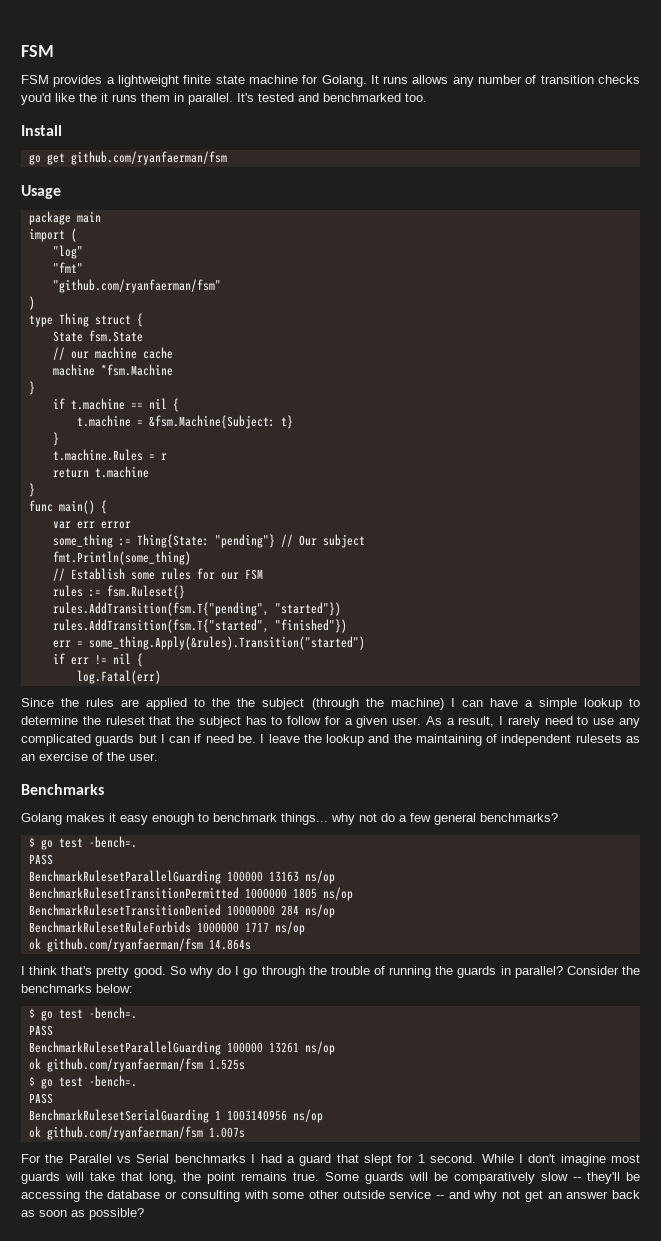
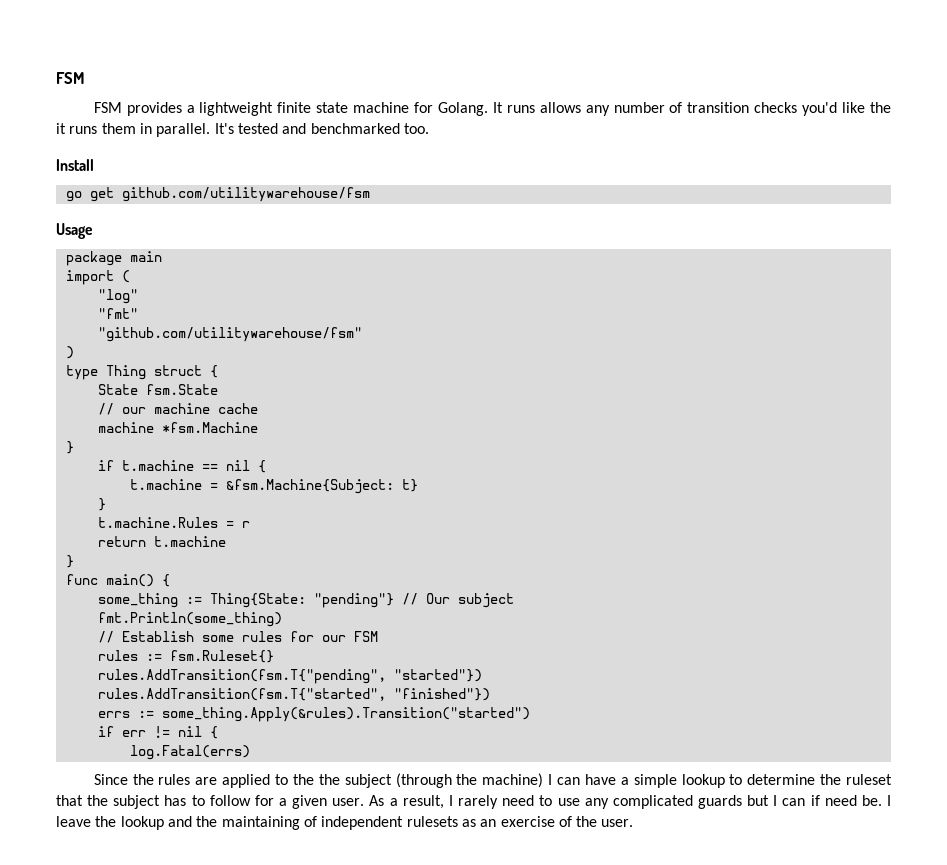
[70,151,227,165] github.com/ryanfaerman/fsm -> [121,187,370,202] github.com/utilitywarehouse/fsm
[52,279,221,293] "github.com/ryanfaerman/fsm" -> [97,327,362,342] "github.com/utilitywarehouse/fsm"
[52,521,131,529] // var err error -> (170, 580) none
[52,640,83,648] err = -> [97,711,154,718] errs :=
[76,670,161,684] log.Fatal(err) -> [129,745,250,760] log.Fatal(errs)
[21,784,104,795] [21,813,558,825] [28,836,137,850] [28,854,53,865] [28,870,335,884] [28,887,353,901] [28,904,335,918] [28,921,305,935] [28,938,251,952] [21,966,640,978] [21,984,133,993] [28,1007,137,1021] [28,1025,53,1036] [28,1041,335,1055] [28,1058,245,1072] [28,1075,137,1089] [28,1093,53,1104] [28,1109,323,1123] [28,1126,245,1140] [21,1154,640,1166] [21,1172,640,1184] [21,1190,640,1202] [21,1208,144,1220] // Benchmarks // Golang makes it easy enough to benchmark things... why not do a few general benchmarks? // $ go test -bench=. // PASS // BenchmarkRulesetParallelGuarding 100000 13163 ns/op // BenchmarkRulesetTransitionPermitted 1000000 1805 ns/op // BenchmarkRulesetTransitionDenied 10000000 284 ns/op // BenchmarkRulesetRuleForbids 1000000 1717 ns/op // ok github.com/ryanfaerman/fsm 14.864s // I think that's pretty good. So why do I go through the trouble of running the guards in parallel? Consider the benchmarks below: // $ go test -bench=. // PASS // BenchmarkRulesetParallelGuarding 100000 13261 ns/op // ok github.com/ryanfaerman/fsm 1.525s // $ go test -bench=. // PASS // BenchmarkRulesetSerialGuarding 1 1003140956 ns/op // ok github.com/ryanfaerman/fsm 1.007s // For the Parallel vs Serial benchmarks I had a guard that slept for 1 second. While I don't imagine most guards will take that long, the point remains true. Some guards will be comparatively slow -- they'll be accessing the database or consulting with some other outside service -- and why not get an answer back as soon as possible? -> (634, 823) none

